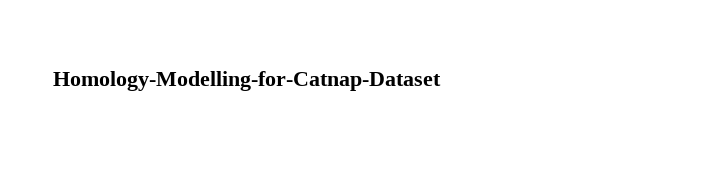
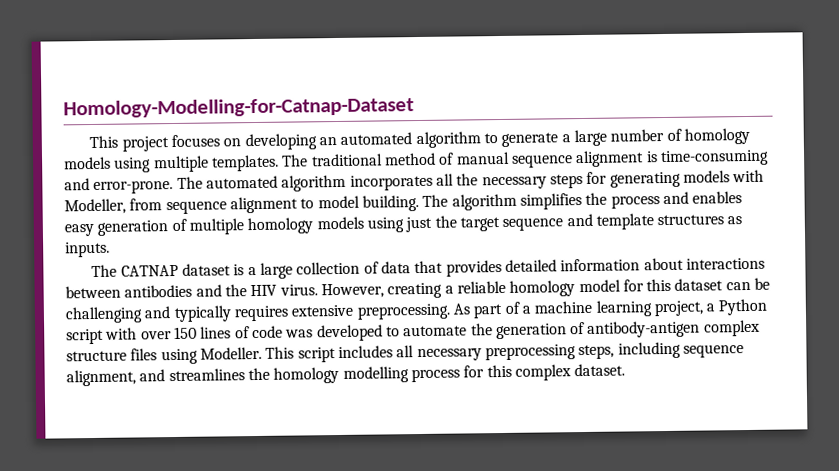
(441, 81) none -> [89,127,750,152] [64,149,769,173] [64,169,765,194] [64,191,743,215] [64,213,743,237] [65,241,110,258] [91,257,765,279] [65,277,771,299] [65,298,768,324] [66,319,760,345] [66,341,744,365] [66,363,626,387] // This project focuses on developing an automated algorithm to generate a large number of homology models using multiple templates. The traditional method of manual sequence alignment is time-consuming and error-prone. The automated algorithm incorporates all the necessary steps for generating models with Modeller, from sequence alignment to model building. The algorithm simplifies the process and enables easy generation of multiple homology models using just the target sequence and template structures as inputs. // The CATNAP dataset is a large collection of data that provides detailed information about interactions between antibodies and the HIV virus. However, creating a reliable homology model for this dataset can be challenging and typically requires extensive preprocessing. As part of a machine learning project, a Python script with over 150 lines of code was developed to automate the generation of antibody-antigen complex structure files using Modeller. This script includes all necessary preprocessing steps, including sequence alignment, and streamlines the homology modelling process for this complex dataset.

